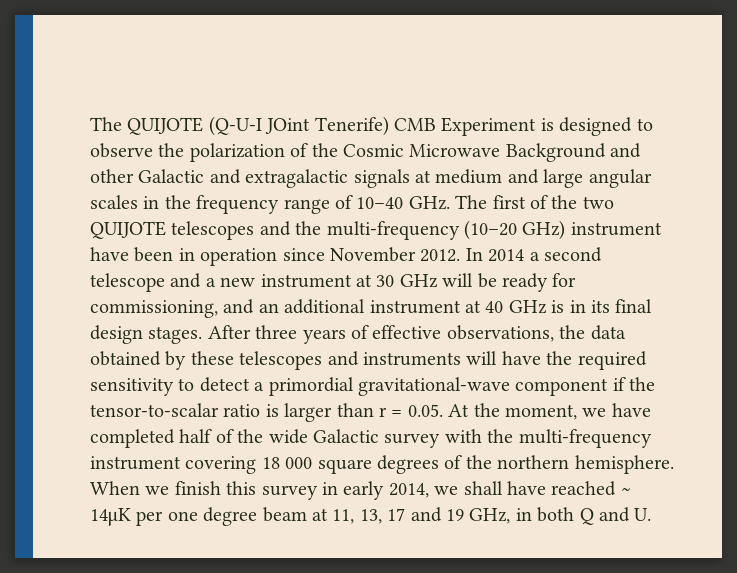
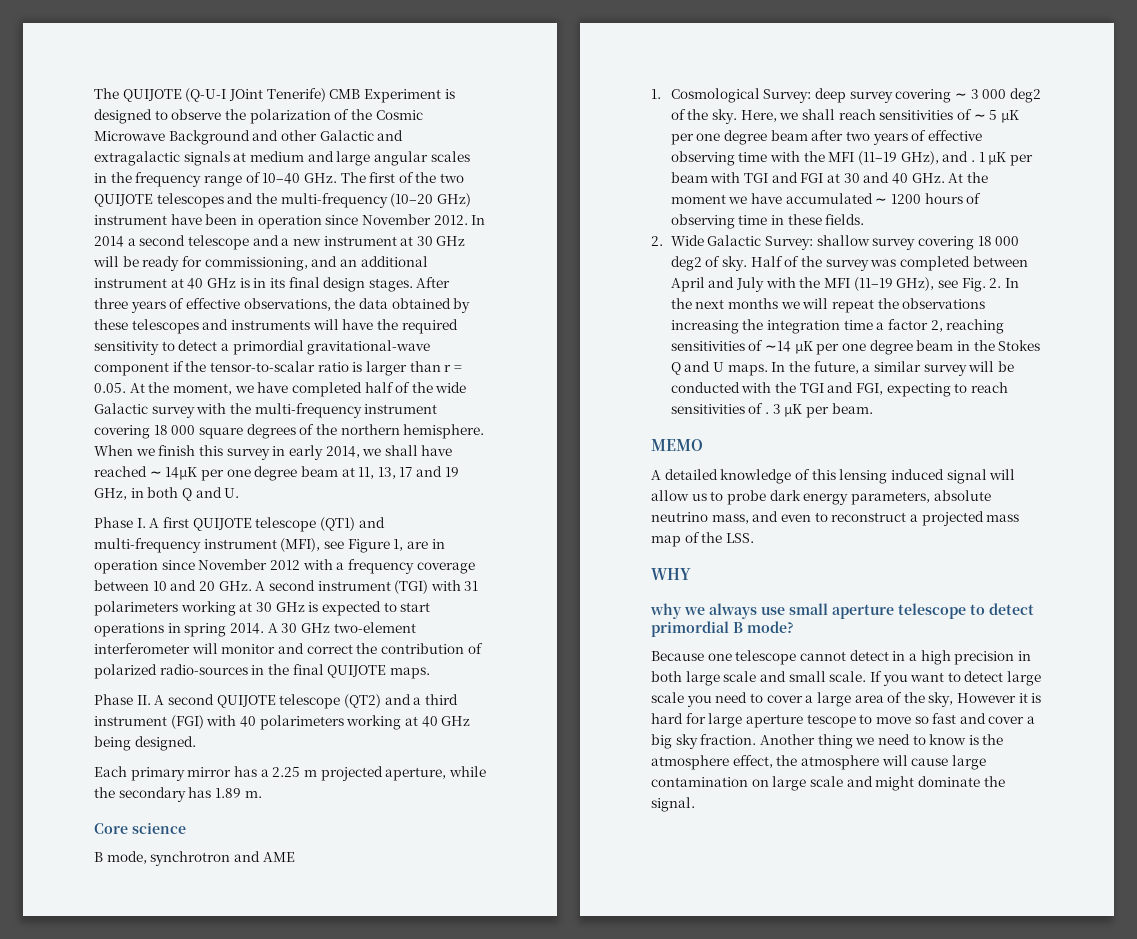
(652, 514) none -> [94,517,385,532] [94,538,445,553] [94,559,475,574] [94,580,479,594] [94,601,431,616] [94,622,416,637] [94,643,483,654] [94,664,430,679] [94,694,458,709] [94,715,471,730] [94,736,196,751] [94,766,486,781] [94,787,262,802] [94,822,186,834] [94,851,295,866] [651,88,1041,103] [670,109,1019,124] [670,130,982,145] [670,151,1033,166] [670,172,988,184] [670,193,982,204] [670,214,865,229] [651,235,1020,250] [670,256,1028,271] [670,277,1019,292] [670,298,986,313] [670,319,1005,334] [670,340,1041,355] [670,361,1014,376] [670,382,1008,397] [670,403,873,418] [651,439,703,451] [651,469,1016,484] [651,490,991,505] [651,511,1020,526] [651,532,754,547] [651,568,691,580] [650,603,1034,619] [651,621,794,637] [651,650,1031,665] [651,671,1042,686] [651,692,1042,707] [651,713,1036,728] [651,734,1004,749] [651,755,986,770] [651,776,1005,791] [651,797,695,812] // Phase I. A first QUIJOTE telescope (QT1) and multi-frequency instrument (MFI), see Figure 1, are in operation since November 2012 with a frequency coverage between 10 and 20 GHz. A second instrument (TGI) with 31 polarimeters working at 30 GHz is expected to start operations in spring 2014. A 30 GHz two-element interferometer will monitor and correct the contribution of polarized radio-sources in the final QUIJOTE maps. // Phase II. A second QUIJOTE telescope (QT2) and a third instrument (FGI) with 40 polarimeters working at 40 GHz being designed. // Each primary mirror has a 2.25 m projected aperture, while the secondary has 1.89 m. // Core science // B mode, synchrotron and AME // 1. Cosmological Survey: deep survey covering ∼ 3 000 deg2 of the sky. Here, we shall reach sensitivities of ∼ 5 μK per one degree beam after two years of effective observing time with the MFI (11–19 GHz), and . 1 μK per beam with TGI and FGI at 30 and 40 GHz. At the moment we have accumulated ∼ 1200 hours of observing time in these fields. // 2. Wide Galactic Survey: shallow survey covering 18 000 deg2 of sky. Half of the survey was completed between April and July with the MFI (11–19 GHz), see Fig. 2. In the next months we will repeat the observations increasing the integration time a factor 2, reaching sensitivities of ∼14 μK per one degree beam in the Stokes Q and U maps. In the future, a similar survey will be conducted with the TGI and FGI, expecting to reach sensitivities of . 3 μK per beam. // MEMO // A detailed knowledge of this lensing induced signal will allow us to probe dark energy parameters, absolute neutrino mass, and even to reconstruct a projected mass map of the LSS. // WHY // why we always use small aperture telescope to detect primordial B mode? // Because one telescope cannot detect in a high precision in both large scale and small scale. If you want to detect large scale you need to cover a large area of the sky, However it is hard for large aperture tescope to move so fast and cover a big sky fraction. Another thing we need to know is the atmosphere effect, the atmosphere will cause large contamination on large scale and might dominate the signal.

